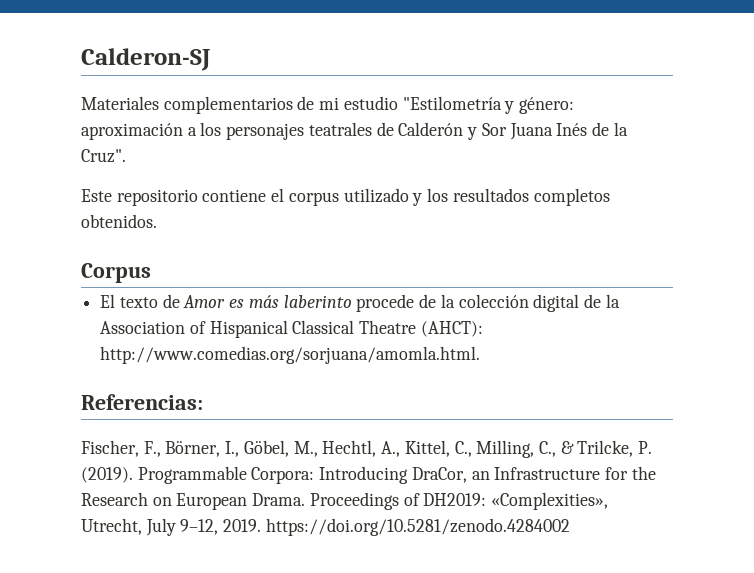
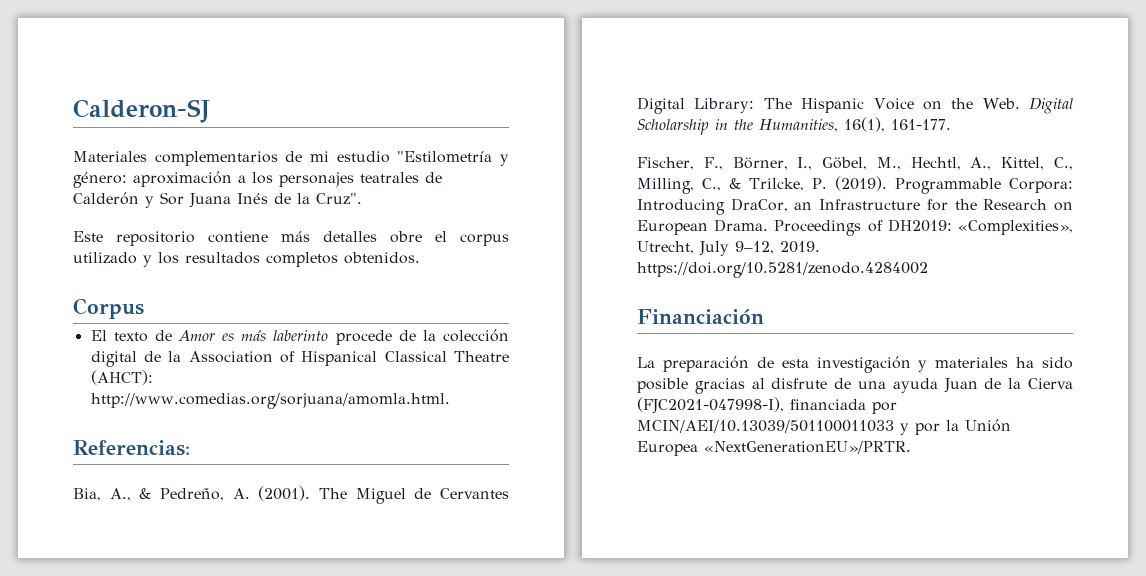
(267, 195) none -> [281,231,422,243] más detalles obre
(203, 402) none -> [73,486,510,504] [637,97,1073,114] [637,117,951,135] // Bia, A., & Pedreño, A. (2001). The Miguel de Cervantes Digital Library: The Hispanic Voice on the Web. Digital Scholarship in the Humanities, 16(1), 161-177.
(570, 527) none -> [637,309,764,324] [637,356,1073,373] [637,378,1073,394] [637,397,897,414] [637,419,1011,435] [637,441,911,456] // Financiación // La preparación de esta investigación y materiales ha sido posible gracias al disfrute de una ayuda Juan de la Cierva (FJC2021-047998-I), financiada por MCIN/AEI/10.13039/501100011033 y por la Unión Europea «NextGenerationEU»/PRTR.

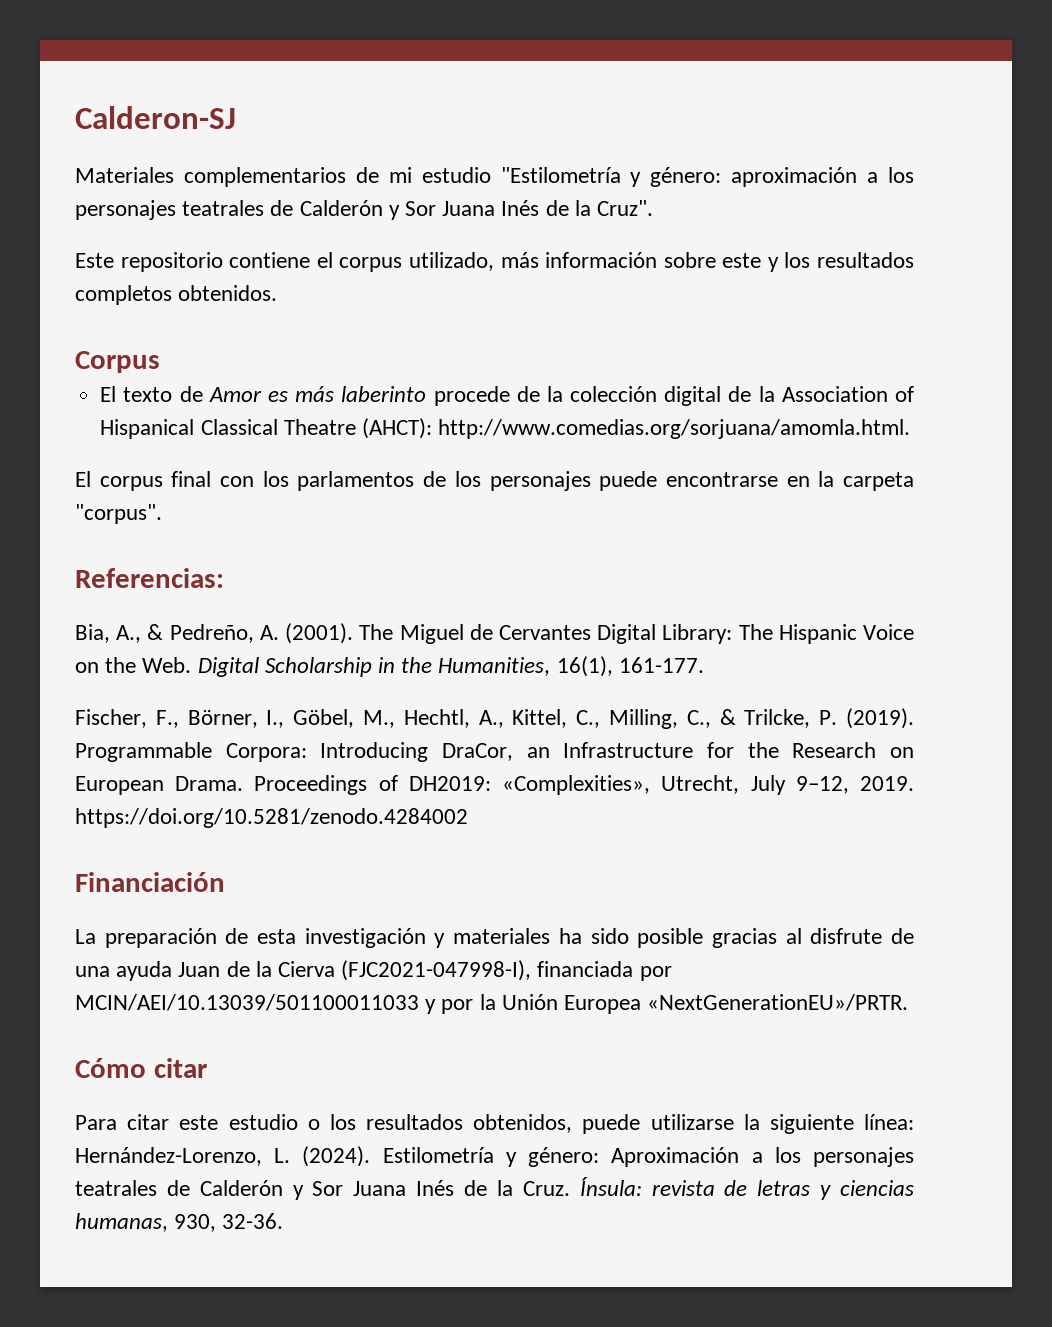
[281,231,509,246] [73,252,137,264] más detalles obre el corpus utilizado -> [316,252,762,272] el corpus utilizado, más información sobre este
(450, 401) none -> [75,471,915,491] [75,504,162,524] // El corpus final con los parlamentos de los personajes puede encontrarse en la carpeta "corpus".
(911, 447) none -> [75,1058,207,1078] [75,1114,914,1134] [75,1146,914,1167] [75,1177,915,1200] [75,1213,284,1232] // Cómo citar // Para citar este estudio o los resultados obtenidos, puede utilizarse la siguiente línea: Hernández-Lorenzo, L. (2024). Estilometría y género: Aproximación a los personajes teatrales de Calderón y Sor Juana Inés de la Cruz. Ínsula: revista de letras y ciencias humanas, 930, 32-36.

